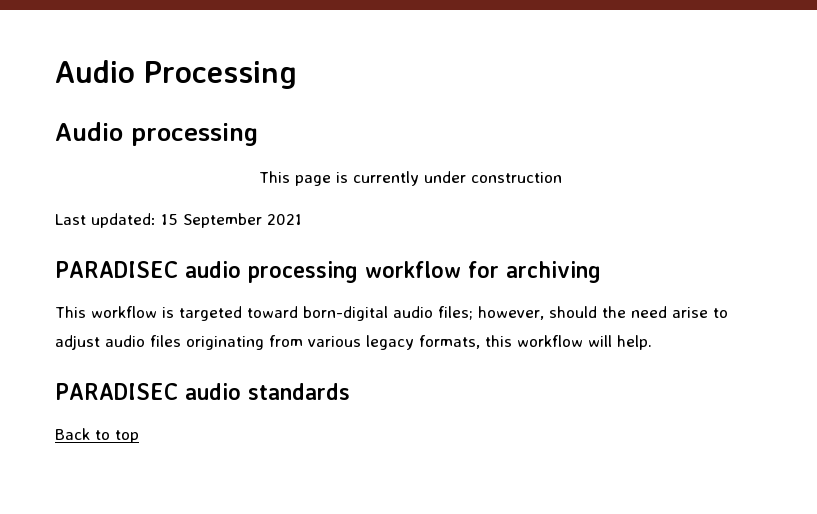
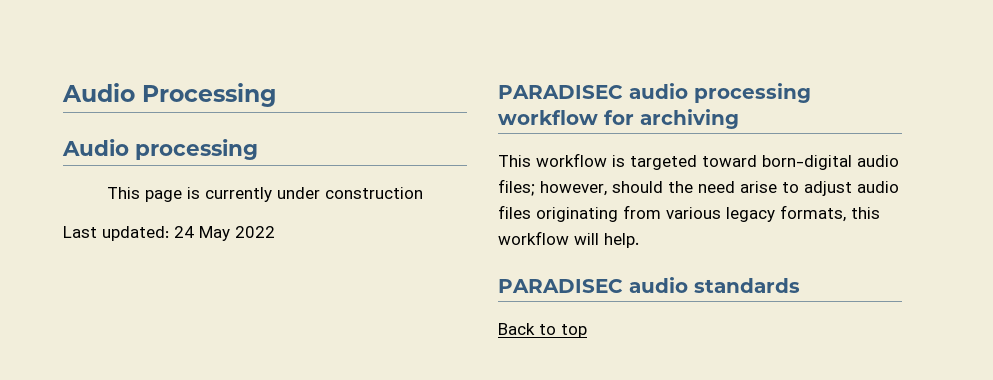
[161,213,302,228] 15 September 2021 -> [174,226,275,241] 24 May 2022

